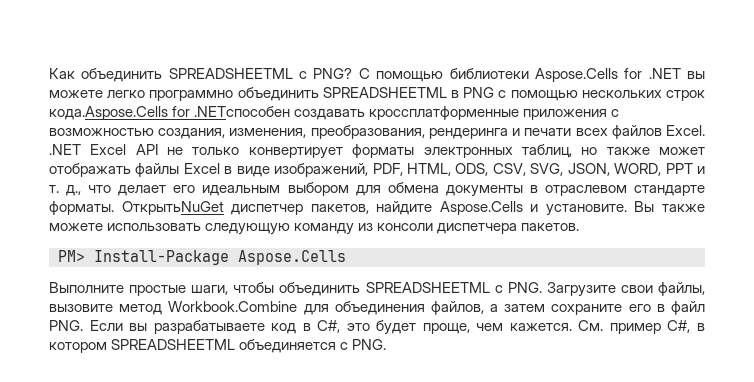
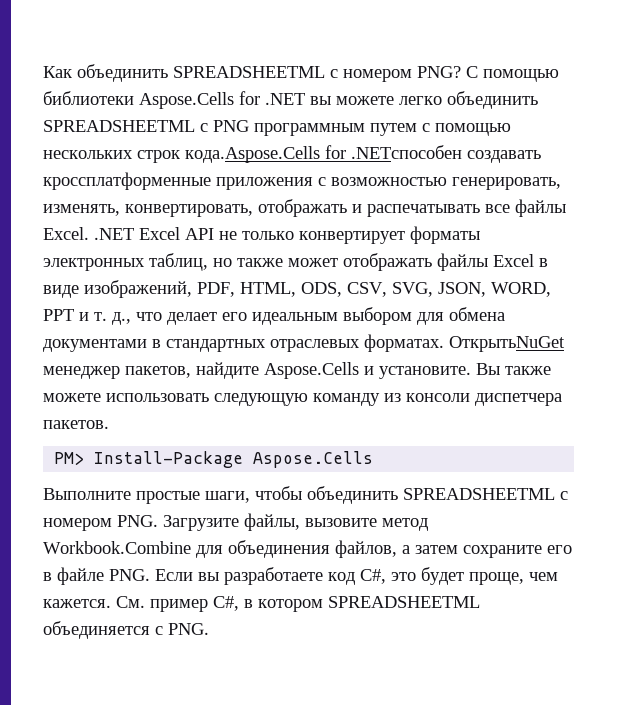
(308, 75) none -> [343,69,412,82] номером
[149,87,495,101] программно объединить SPREADSHEETML в PNG -> [447,91,538,109] [43,120,417,136] объединить SPREADSHEETML с PNG программным путем
[158,125,662,139] создания, изменения, преобразования, рендеринга и печати всех файлов -> [452,177,561,190] [43,199,566,217] генерировать, изменять, конвертировать, отображать и распечатывать все файлы
[445,185,705,197] [49,201,304,215] документы в отраслевом стандарте форматы. ОткрытьNuGet диспетчер -> [43,334,565,352] [43,366,120,379] документами в стандартных отраслевых форматах. ОткрытьNuGet менеджер
(503, 289) none -> [43,518,112,531] номером
[620,285,653,293] свои -> (239, 523) none
[671,301,706,315] файл -> [57,567,104,585] файле
[153,320,311,334] разрабатываете код в -> [224,567,355,585] разработаете код

